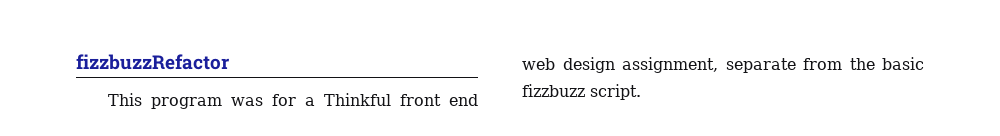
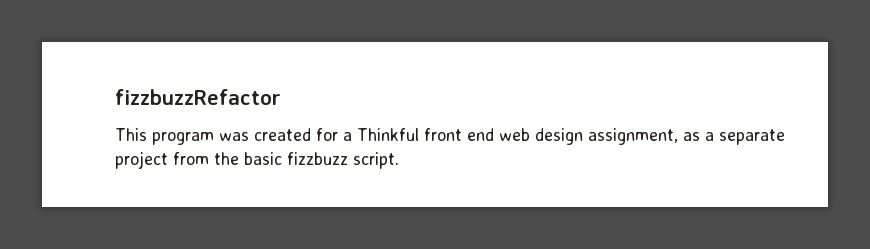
(263, 101) none -> [254,128,311,141] created
[725,58,796,73] separate -> [683,129,785,145] [115,151,168,169] as a separate project

